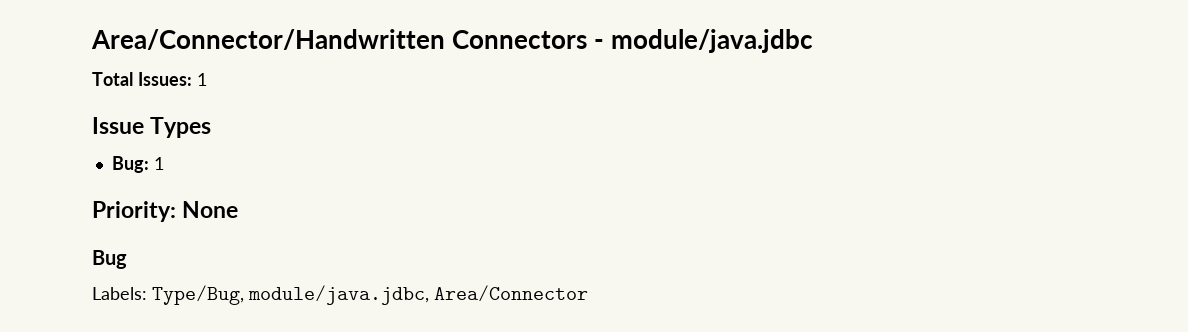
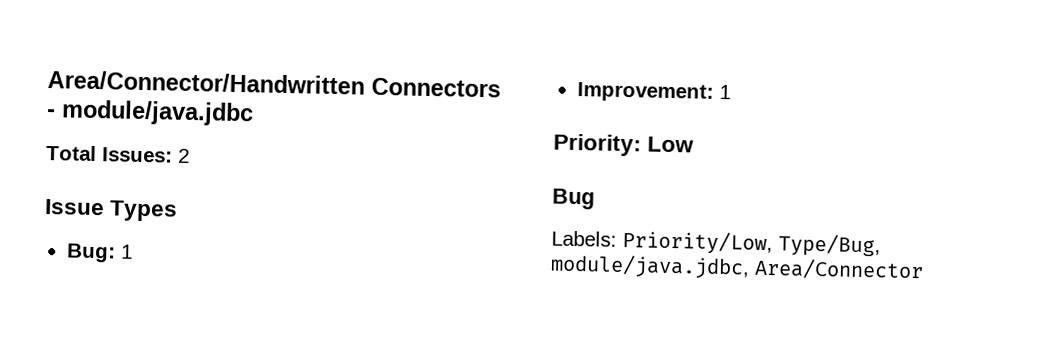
[197,73,207,86] 1 -> [178,148,190,163] 2
[92,201,239,222] // Priority: None -> [576,82,731,103] [553,133,695,157] // Improvement: 1 // Priority: Low
(147, 293) none -> [622,229,773,256] Priority/Low,

